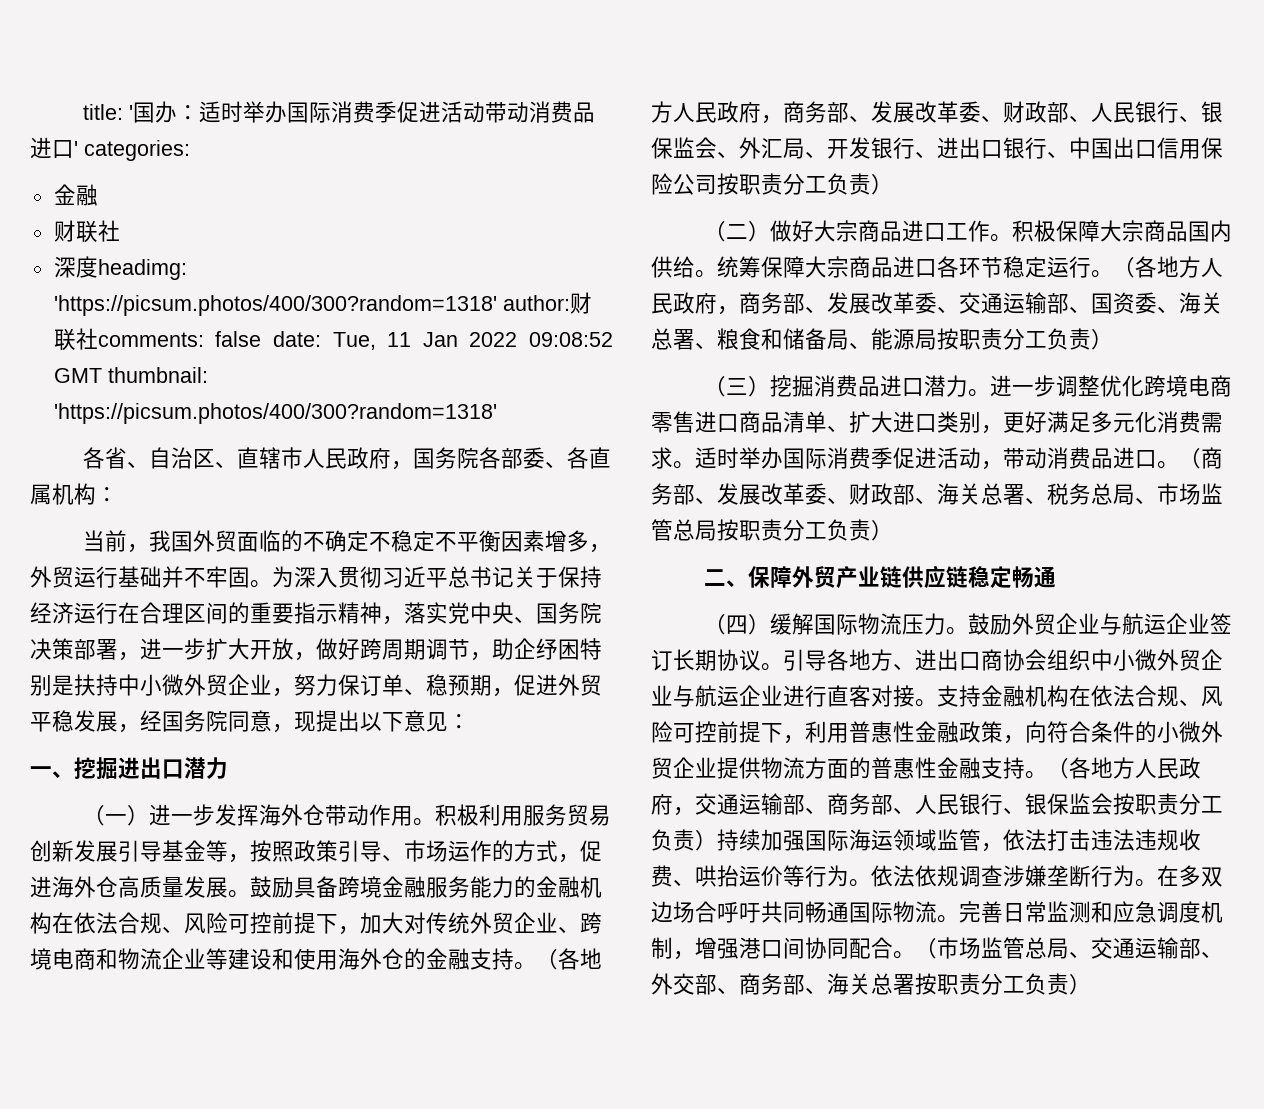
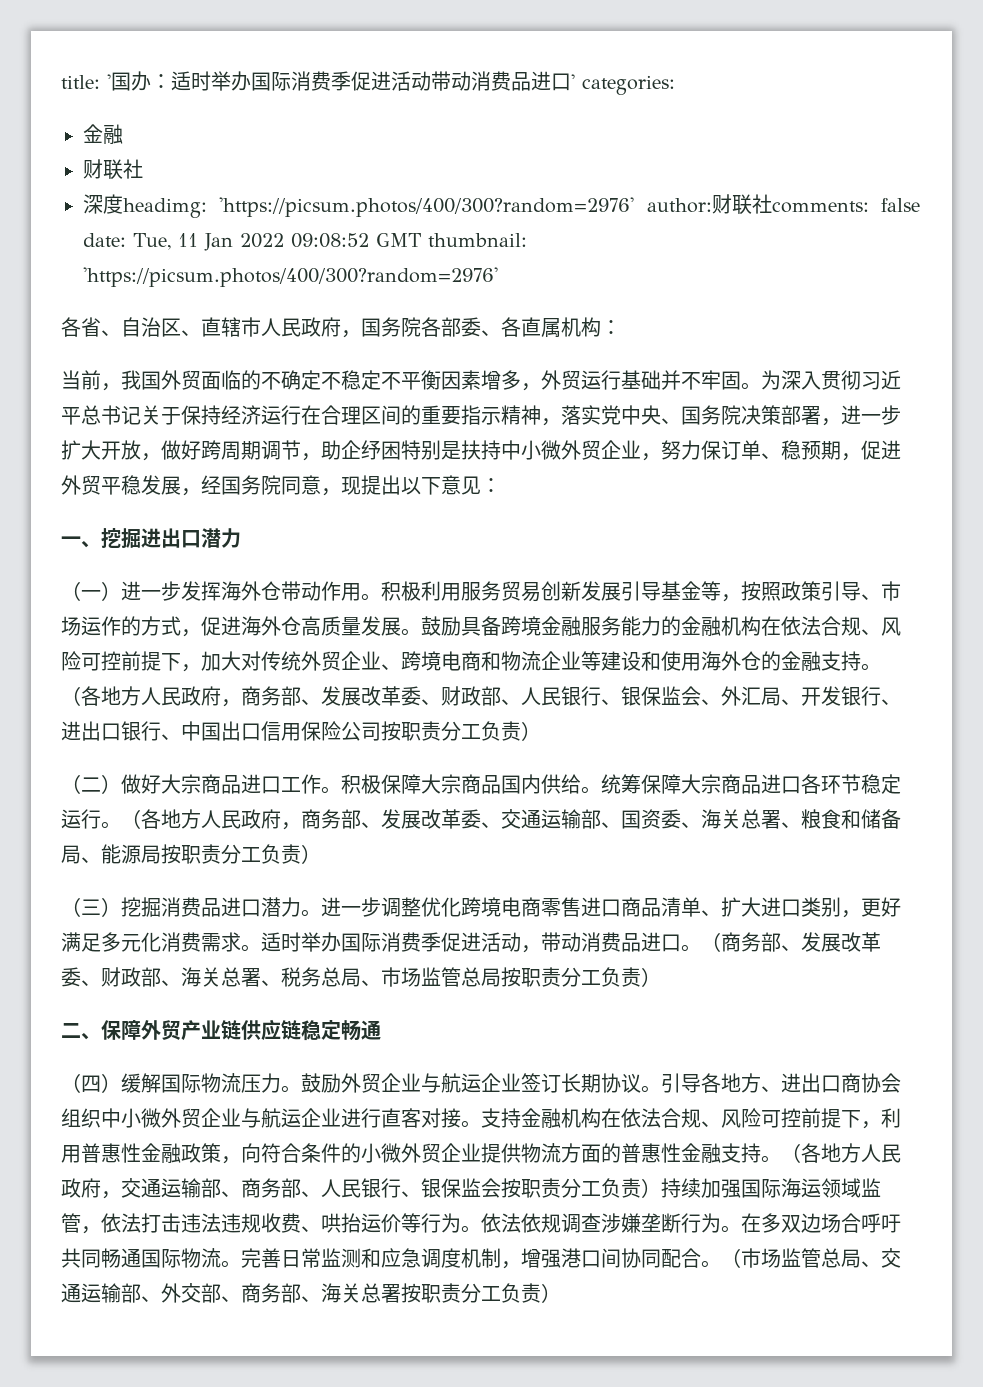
[53,295,497,316] 'https://picsum.photos/400/300?random=1318' -> [219,197,635,217] 'https://picsum.photos/400/300?random=2976'
[53,403,497,424] 'https://picsum.photos/400/300?random=1318' -> [83,267,498,287] 'https://picsum.photos/400/300?random=2976'

